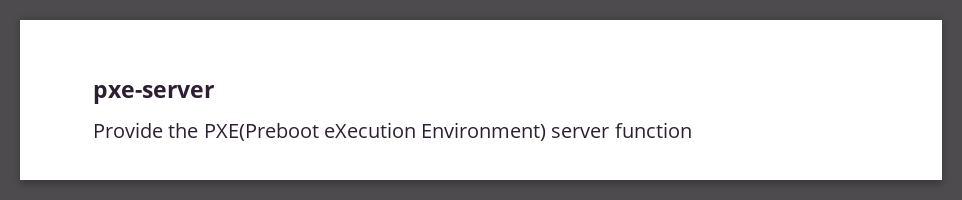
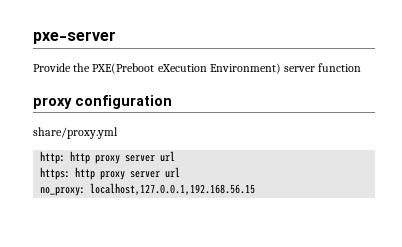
(692, 130) none -> [33,95,172,109] [33,127,118,139] [40,151,176,164] [40,167,181,180] [40,183,256,196] // proxy configuration // share/proxy.yml // http: http proxy server url // https: http proxy server url // no_proxy: localhost,127.0.0.1,192.168.56.15

